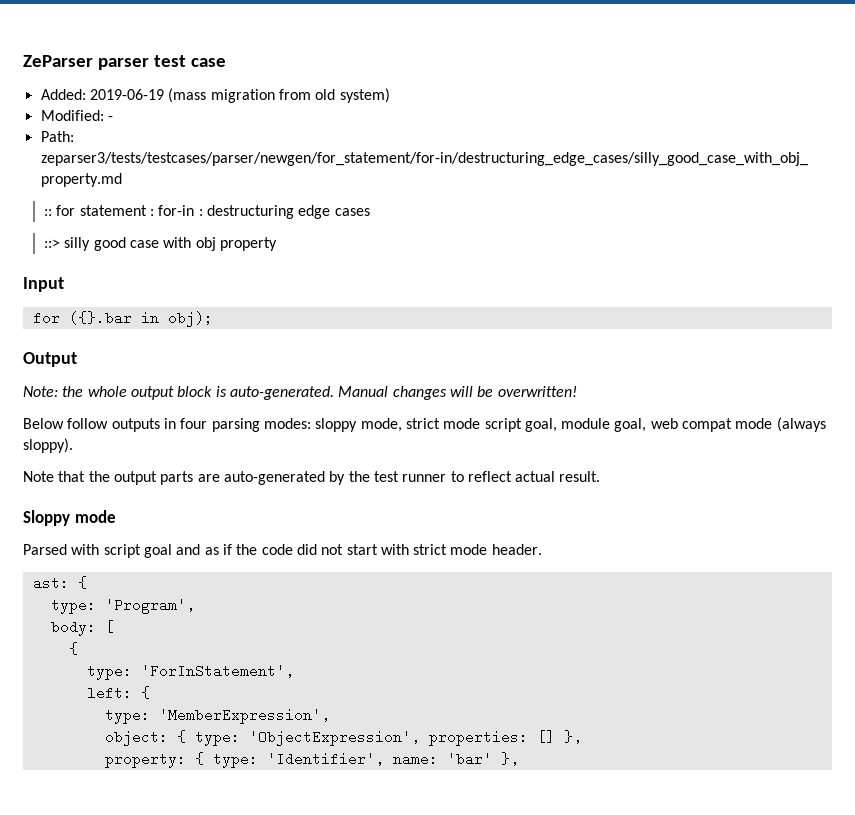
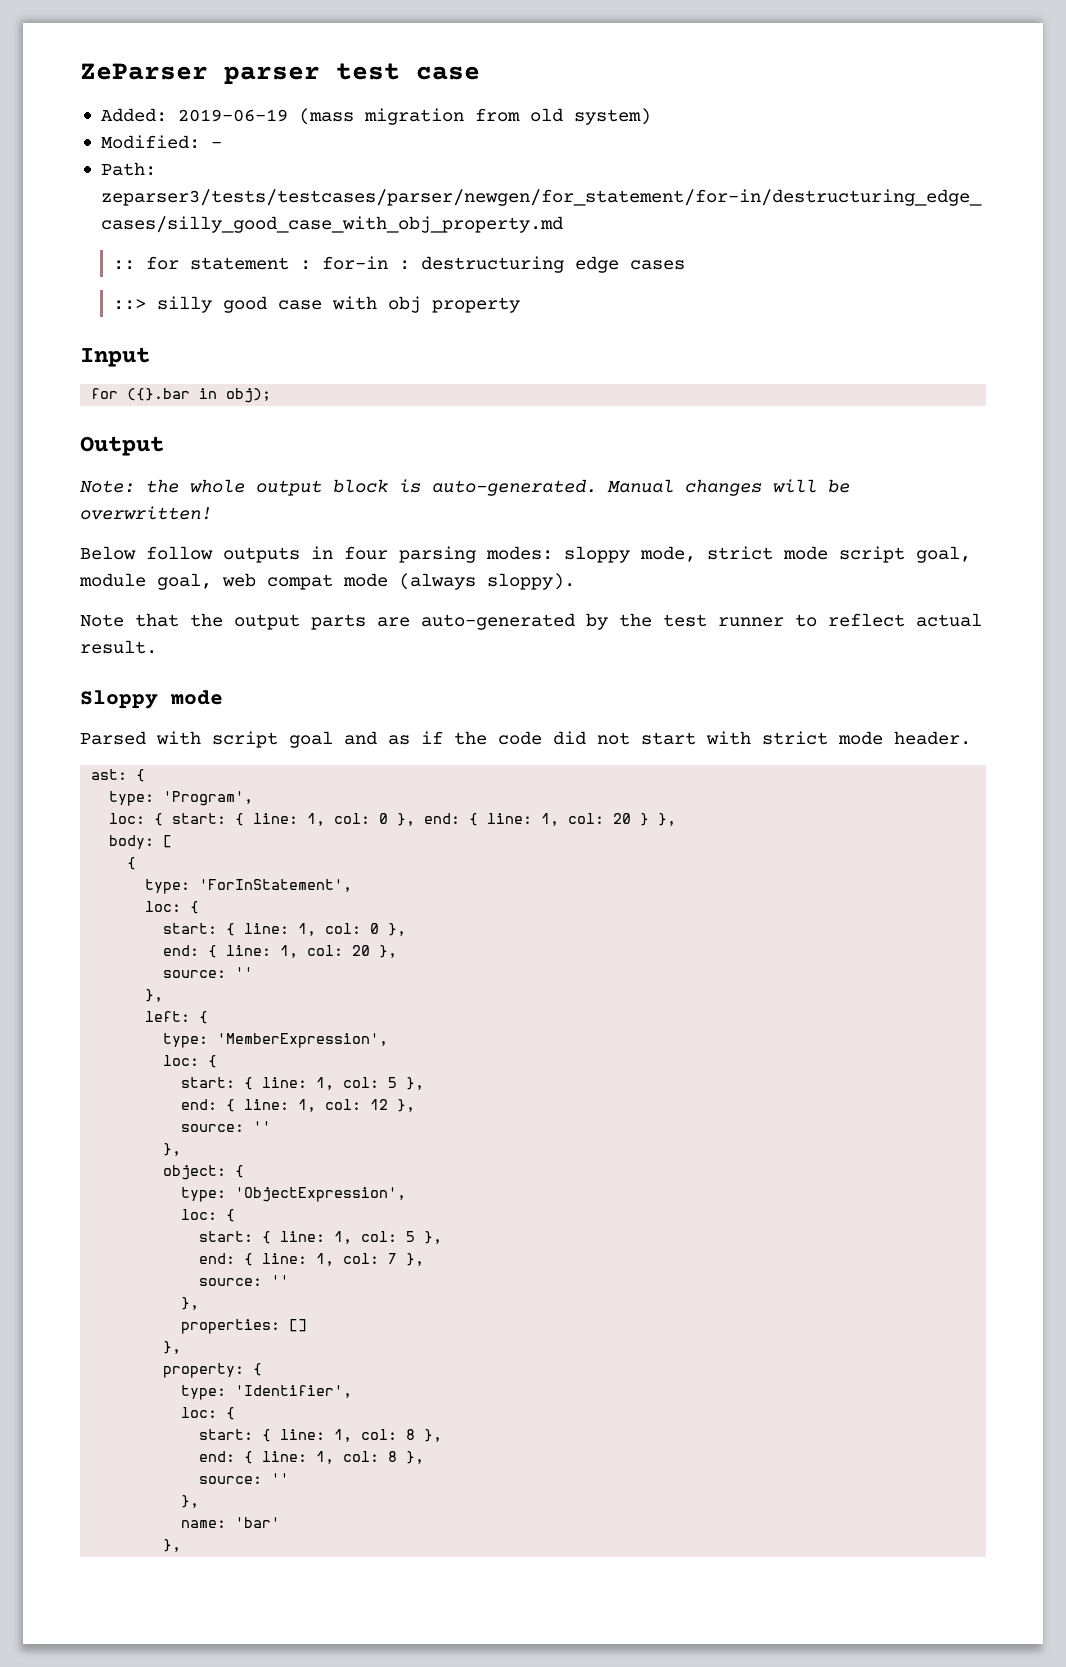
(195, 606) none -> [109,813,677,826] // loc: { start: { line: 1, col: 0 }, end: { line: 1, col: 20 } },
[86,686,150,700] [104,708,330,724] left: { // type: 'MemberExpression', -> [145,901,200,914] [163,923,407,936] [163,945,398,958] [163,967,254,978] [145,989,164,1002] [145,1011,209,1024] [163,1033,389,1048] [163,1055,218,1068] [181,1077,425,1090] [181,1099,416,1112] [181,1121,272,1132] [163,1143,182,1156] loc: { // start: { line: 1, col: 0 }, // end: { line: 1, col: 20 }, // source: '' // }, // left: { // type: 'MemberExpression', // loc: { // start: { line: 1, col: 5 }, // end: { line: 1, col: 12 }, // source: '' // },
(186, 736) none -> (245, 1171) //
(420, 738) none -> [181,1209,236,1222] [199,1231,443,1244] [199,1253,425,1266] [199,1275,290,1286] [181,1297,200,1310] // loc: { // start: { line: 1, col: 5 }, // end: { line: 1, col: 7 }, // source: '' // }, //
(555, 737) none -> (308, 1325) //
(204, 758) none -> (263, 1369) //
(384, 759) none -> [181,1407,236,1420] [199,1429,443,1442] [199,1451,425,1464] [199,1473,290,1484] [181,1495,200,1508] // loc: { // start: { line: 1, col: 8 }, // end: { line: 1, col: 8 }, // source: '' // }, //
(492, 759) none -> (281, 1522) //

